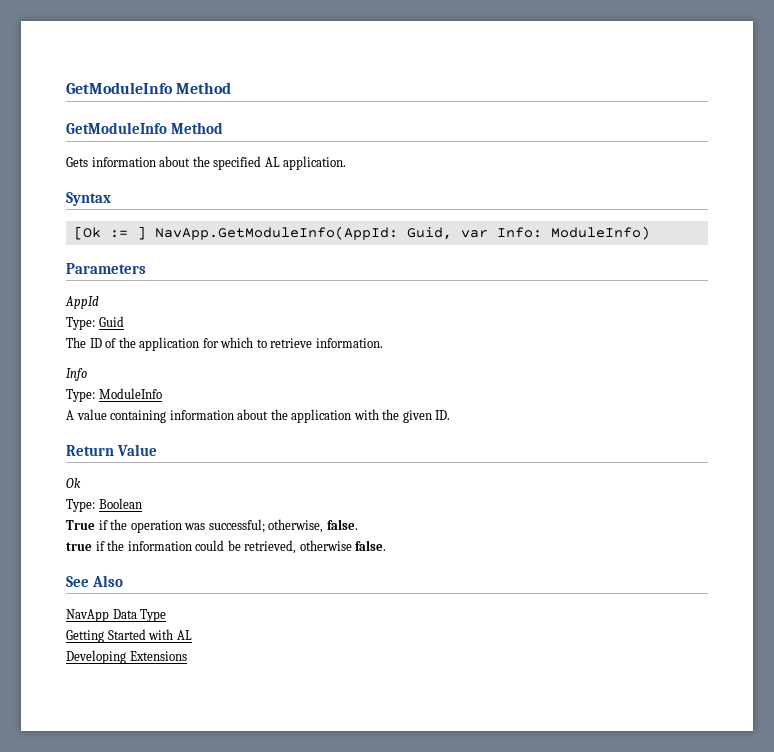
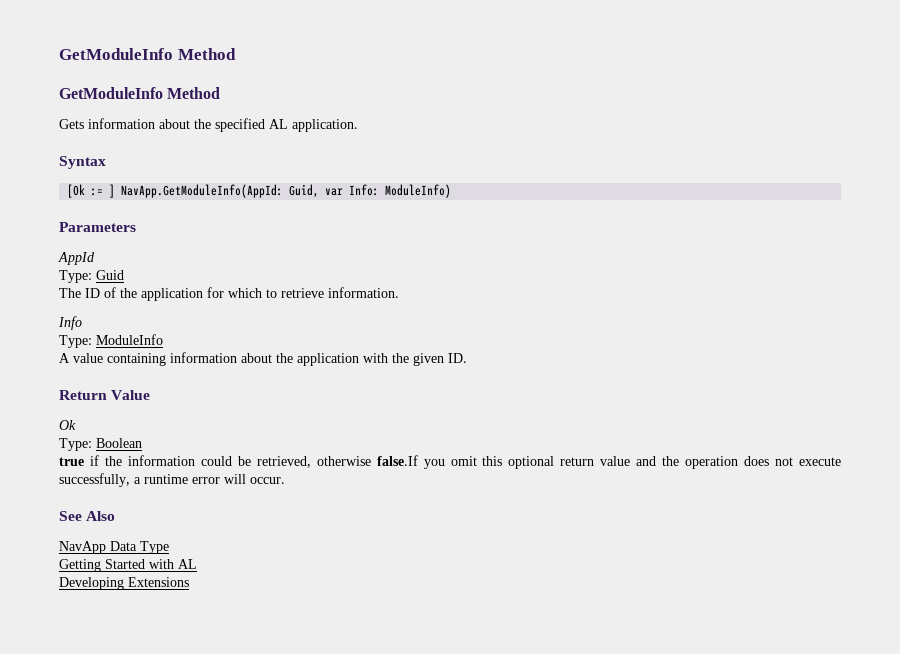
[66,519,358,533] // True if the operation was successful; otherwise, false. -> (142, 443) none
[355,540,387,551] false. -> [376,455,842,469] [59,473,285,487] false.If you omit this optional return value and the operation does not execute successfully, a runtime error will occur.

